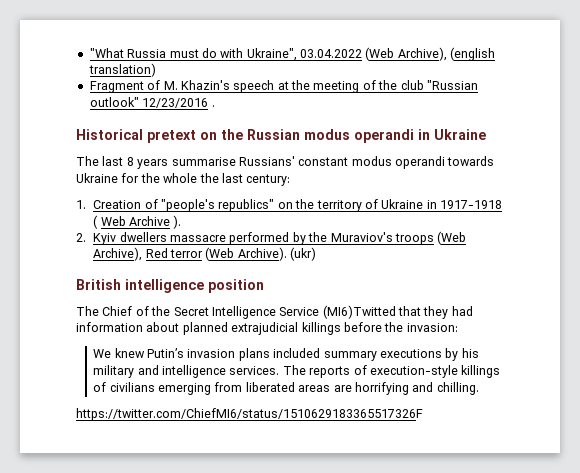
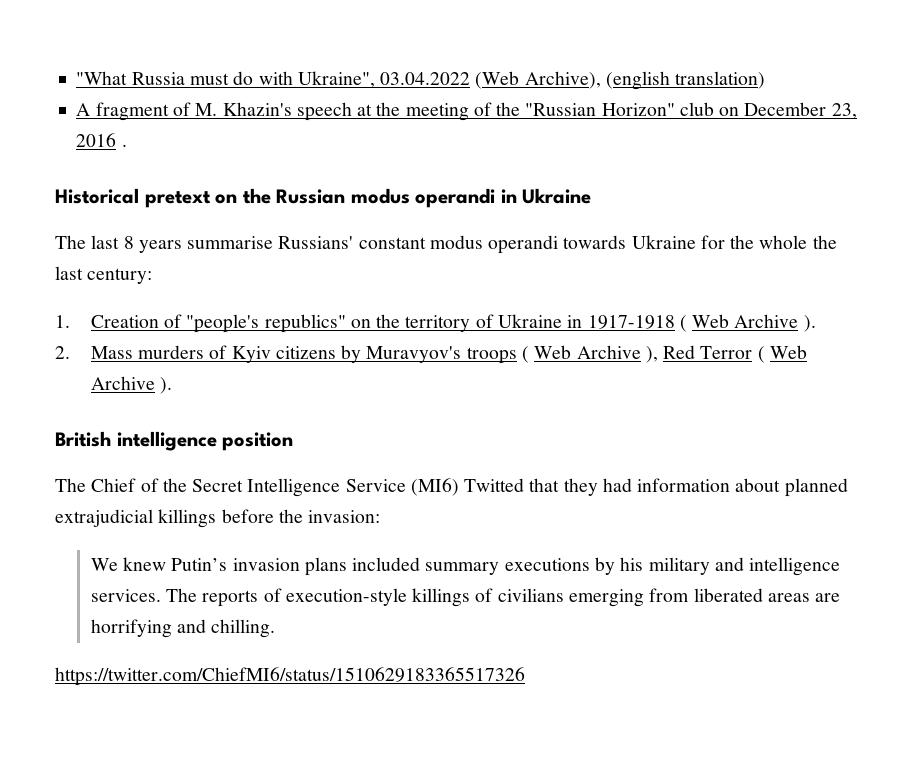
[89,81,144,93] Fragment -> [76,102,169,121] A fragment
[400,80,478,90] [89,97,209,108] club "Russian outlook" 12/23/2016 -> [525,102,857,119] [76,133,117,147] "Russian Horizon" club on December 23, 2016
[93,231,467,245] [93,247,317,261] Kyiv dwellers massacre performed by the Muraviov's troops (Web Archive), Red terror (Web Archive). (ukr) -> [90,345,807,364] [90,376,173,394] Mass murders of Kyiv citizens by Muravyov's troops ( Web Archive ), Red Terror ( Web Archive ).
[322,305,396,319] (MI6)Twitted -> [410,478,525,496] (MI6) Twitted
[76,408,423,421] https://twitter.com/ChiefMI6/status/1510629183365517326F -> [55,667,525,686] https://twitter.com/ChiefMI6/status/1510629183365517326

